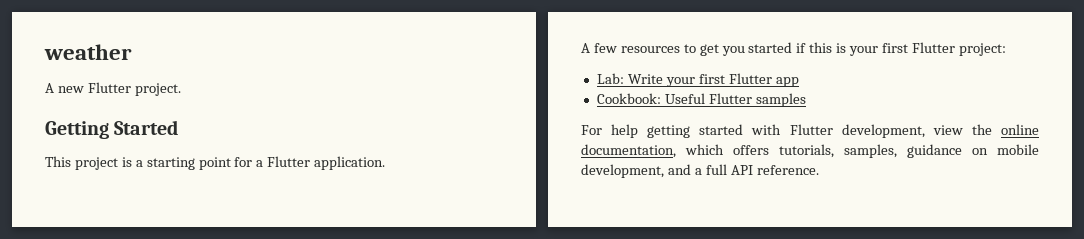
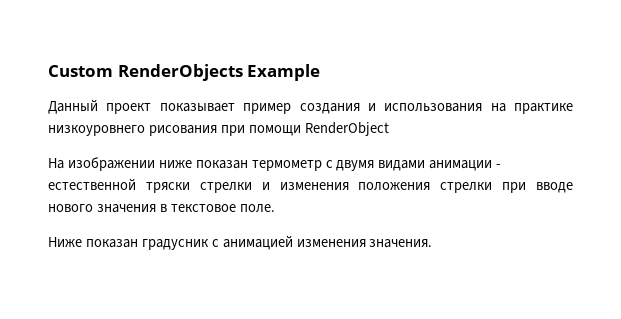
[44,44,132,60] [45,82,181,96] [45,120,179,139] [45,156,386,170] [581,42,1006,56] [596,73,799,87] [596,93,806,107] [581,124,1039,138] [581,144,1039,158] [581,164,819,178] weather // A new Flutter project. // Getting Started // This project is a starting point for a Flutter application. // A few resources to get you started if this is your first Flutter project: // Lab: Write your first Flutter app // Cookbook: Useful Flutter samples // For help getting started with Flutter development, view the online documentation, which offers tutorials, samples, guidance on mobile development, and a full API reference. -> [48,64,321,81] [48,99,573,114] [48,122,389,136] [48,157,502,171] [48,178,573,193] [48,204,275,213] [48,235,433,250] Custom RenderObjects Example // Данный проект показывает пример создания и использования на практике низкоуровнего рисования при помощи RenderObject // На изображении ниже показан термометр с двумя видами анимации - естественной тряски стрелки и изменения положения стрелки при вводе нового значения в текстовое поле. // Ниже показан градусник с анимацией изменения значения.

